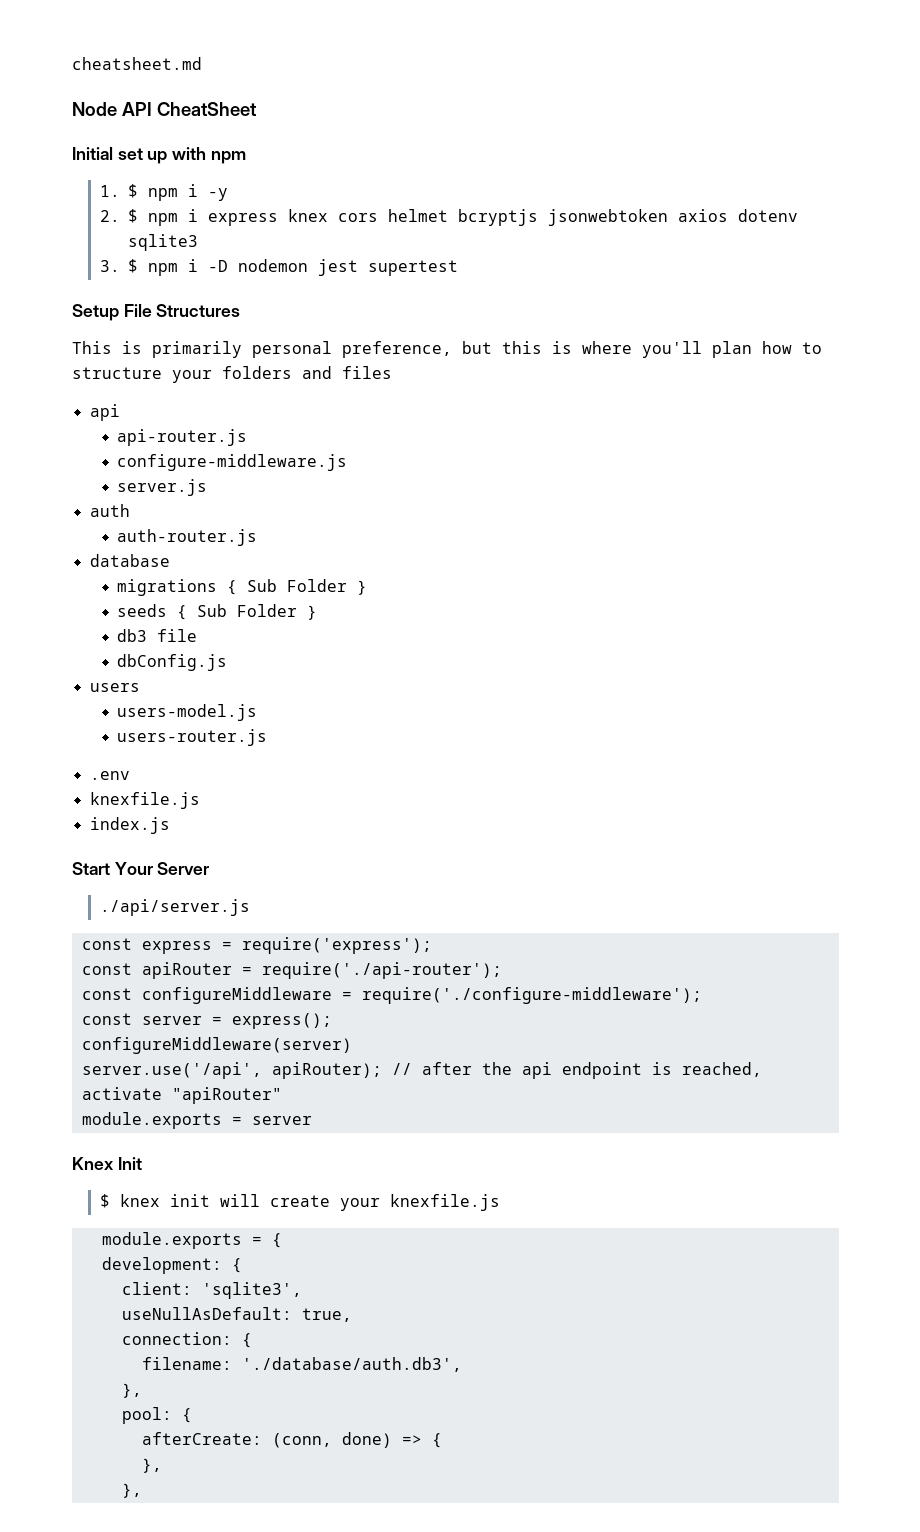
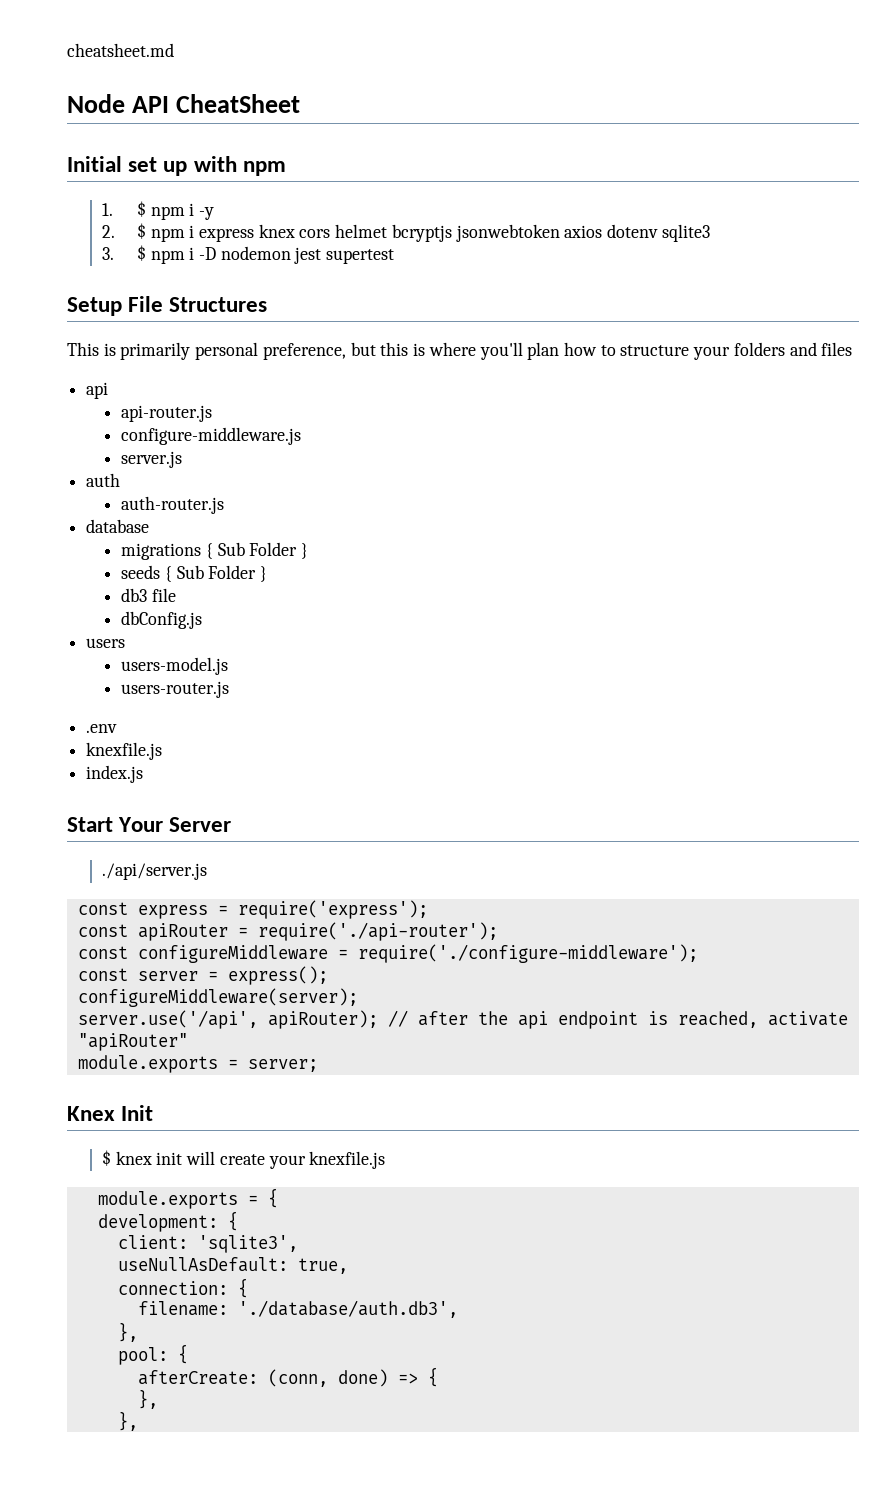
[81,1037,352,1054] configureMiddleware(server) -> [77,988,358,1007] configureMiddleware(server);
[251,1116,312,1125] server -> [247,1059,318,1072] server;

